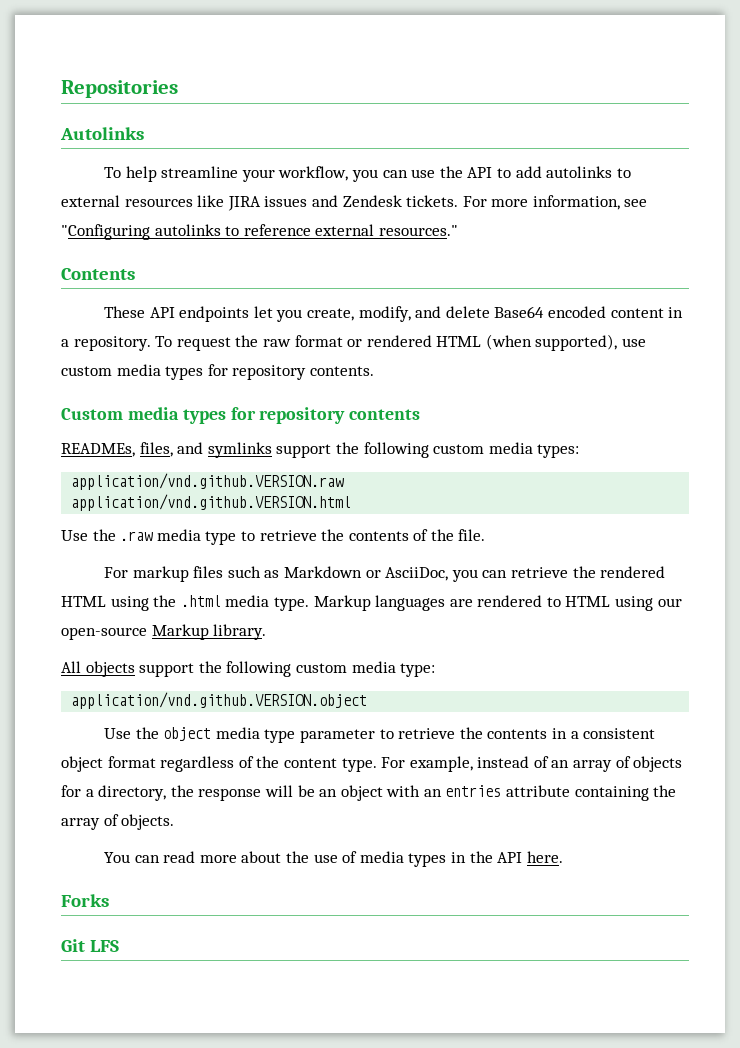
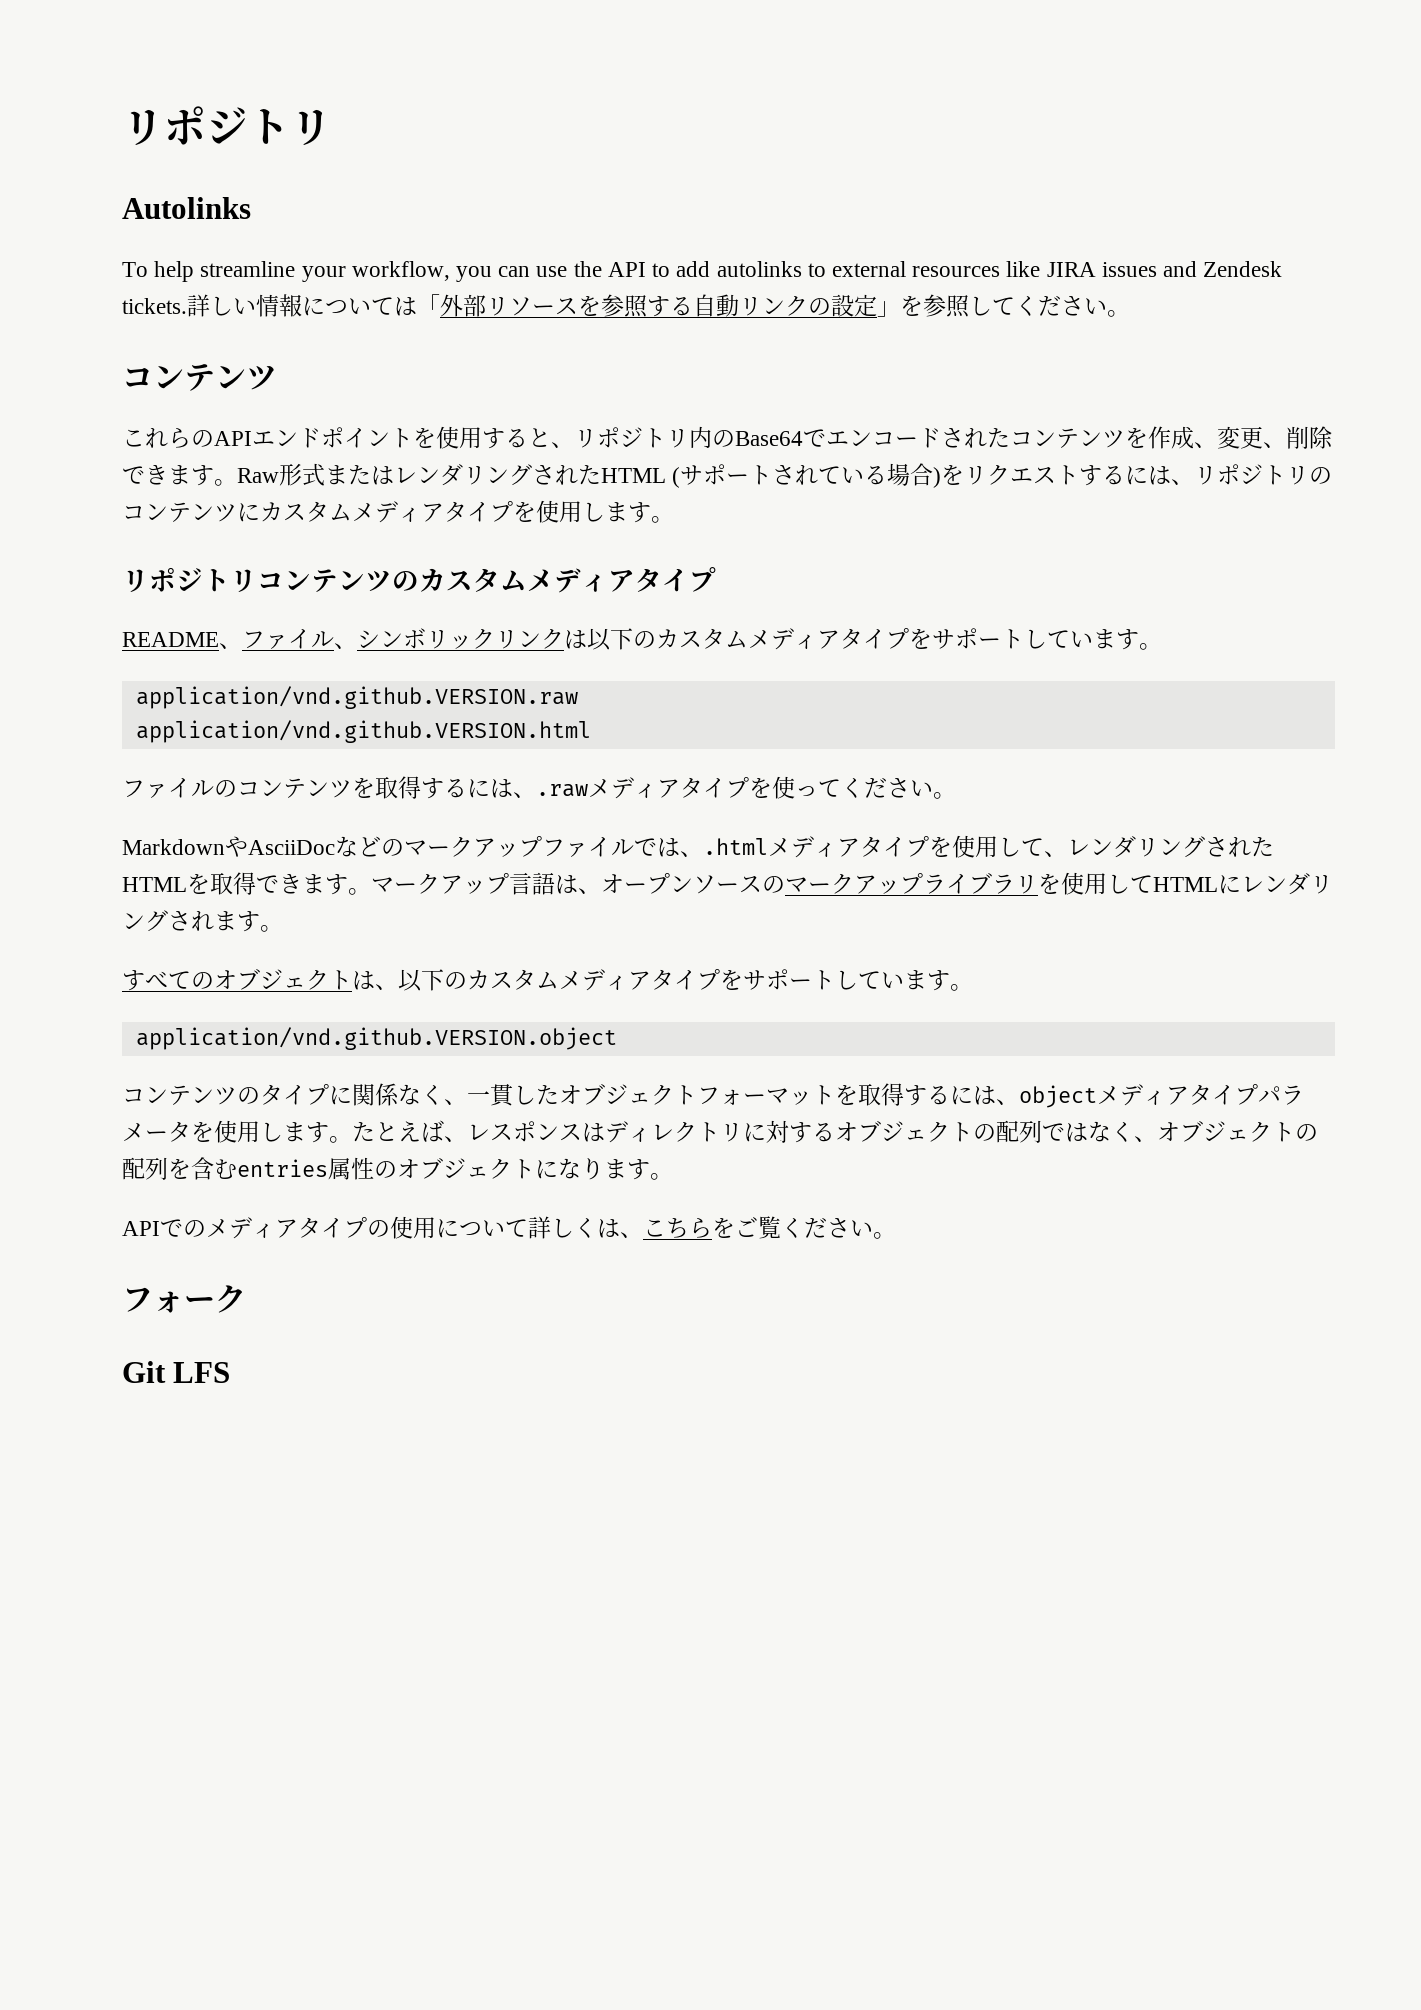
[61,80,178,98] Repositories -> [122,106,332,145] リポジトリ
[462,195,648,210] [61,224,458,240] [61,268,135,280] [104,306,684,322] [61,334,647,351] [61,364,374,380] [61,407,421,424] [61,442,580,458] [71,473,345,490] [71,494,352,511] [61,529,486,545] [104,566,666,582] [61,595,682,611] [61,624,267,640] [61,661,436,677] [71,692,368,709] [104,727,656,743] [61,756,683,772] [61,785,677,801] [61,814,175,830] [104,851,563,867] [61,894,109,907] For more information, see "Configuring autolinks to reference external resources." // Contents // These API endpoints let you create, modify, and delete Base64 encoded content in a repository. To request the raw format or rendered HTML (when supported), use custom media types for repository contents. // Custom media types for repository contents // READMEs, files, and symlinks support the following custom media types: // application/vnd.github.VERSION.raw // application/vnd.github.VERSION.html // Use the .raw media type to retrieve the contents of the file. // For markup files such as Markdown or AsciiDoc, you can retrieve the rendered HTML using the .html media type. Markup languages are rendered to HTML using our open-source Markup library. // All objects support the following custom media type: // application/vnd.github.VERSION.object // Use the object media type parameter to retrieve the contents in a consistent object format regardless of the content type. For example, instead of an array of objects for a directory, the response will be an object with an entries attribute containing the array of objects. // You can read more about the use of media types in the API here. // Forks -> [187,294,1130,318] [122,364,277,391] [122,426,1333,449] [122,463,1333,488] [122,500,674,523] [122,567,716,593] [122,628,1162,651] [135,686,578,709] [135,720,591,743] [122,776,956,799] [122,835,1274,858] [122,872,1333,895] [122,910,283,932] [122,969,973,992] [135,1027,617,1050] [122,1083,1304,1108] [122,1120,1318,1143] [122,1157,673,1180] [122,1216,896,1239] [122,1285,246,1313] 詳しい情報については「外部リソースを参照する自動リンクの設定」を参照してください。 // コンテンツ // これらのAPIエンドポイントを使用すると、リポジトリ内のBase64でエンコードされたコンテンツを作成、変更、削除できます。Raw形式またはレンダリングされたHTML (サポートされている場合)をリクエストするには、リポジトリのコンテンツにカスタムメディアタイプを使用します。 // リポジトリコンテンツのカスタムメディアタイプ // README、ファイル、シンボリックリンクは以下のカスタムメディアタイプをサポートしています。 // application/vnd.github.VERSION.raw // application/vnd.github.VERSION.html // ファイルのコンテンツを取得するには、.rawメディアタイプを使ってください。 // MarkdownやAsciiDocなどのマークアップファイルでは、.htmlメディアタイプを使用して、レンダリングされたHTMLを取得できます。マークアップ言語は、オープンソースのマークアップライブラリを使用してHTMLにレンダリングされます。 // すべてのオブジェクトは、以下のカスタムメディアタイプをサポートしています。 // application/vnd.github.VERSION.object // コンテンツのタイプに関係なく、一貫したオブジェクトフォーマットを取得するには、objectメディアタイプパラメータを使用します。たとえば、レスポンスはディレクトリに対するオブジェクトの配列ではなく、オブジェクトの配列を含むentries属性のオブジェクトになります。 // APIでのメディアタイプの使用について詳しくは、こちらをご覧ください。 // フォーク

